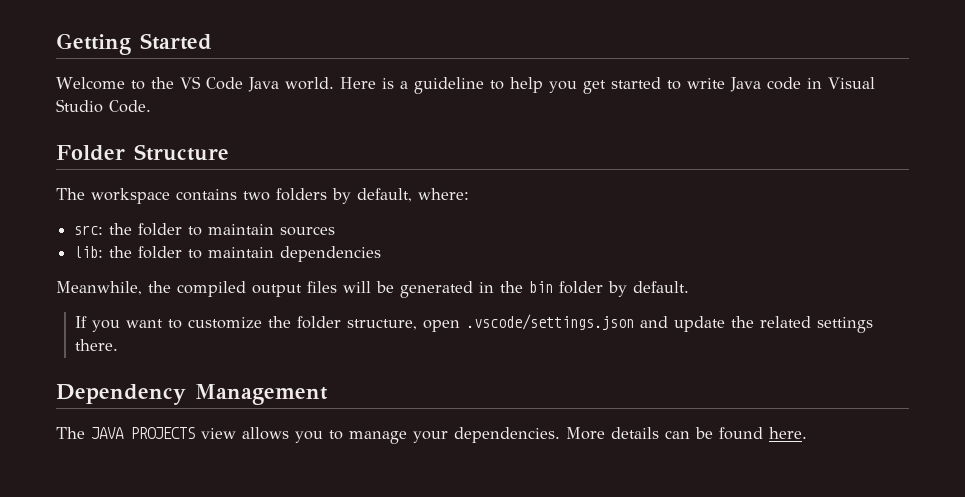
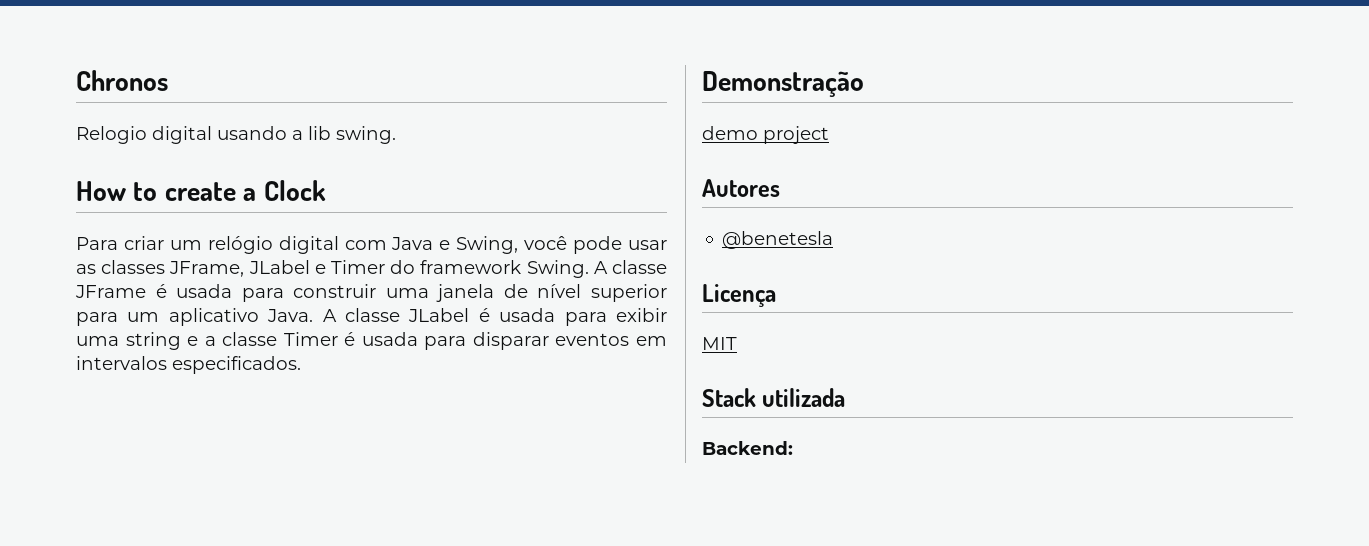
[56,33,212,55] [56,76,875,94] [56,99,151,113] [56,144,229,161] [56,188,469,204] [74,223,336,236] [74,246,382,262] [56,281,689,298] [75,314,874,333] [75,339,119,351] [56,384,328,405] [56,427,807,444] Getting Started // Welcome to the VS Code Java world. Here is a guideline to help you get started to write Java code in Visual Studio Code. // Folder Structure // The workspace contains two folders by default, where: // src: the folder to maintain sources // lib: the folder to maintain dependencies // Meanwhile, the compiled output files will be generated in the bin folder by default. // If you want to customize the folder structure, open .vscode/settings.json and update the related settings there. // Dependency Management // The JAVA PROJECTS view allows you to manage your dependencies. More details can be found here. -> [76,70,168,91] [76,126,396,144] [76,180,326,201] [76,236,668,254] [76,260,667,278] [75,284,667,302] [76,308,667,326] [76,332,667,350] [76,356,301,374] [702,71,864,97] [702,126,829,144] [702,179,780,197] [722,231,834,249] [702,284,776,307] [702,337,737,350] [702,388,846,407] [702,441,793,455] Chronos // Relogio digital usando a lib swing. // How to create a Clock // Para criar um relógio digital com Java e Swing, você pode usar as classes JFrame, JLabel e Timer do framework Swing. A classe JFrame é usada para construir uma janela de nível superior para um aplicativo Java. A classe JLabel é usada para exibir uma string e a classe Timer é usada para disparar eventos em intervalos especificados. // Demonstração // demo project // Autores // @benetesla // Licença // MIT // Stack utilizada // Backend:

